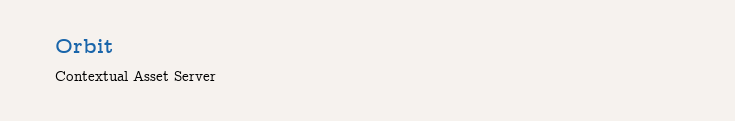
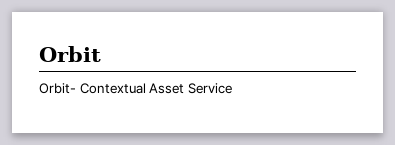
(113, 46) none -> [39,83,76,94] Orbit-
[174,71,216,81] Server -> [187,83,232,94] Service

